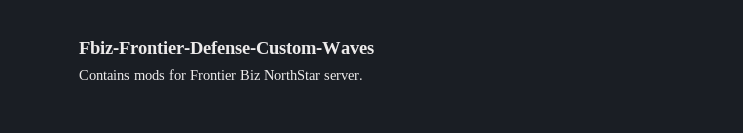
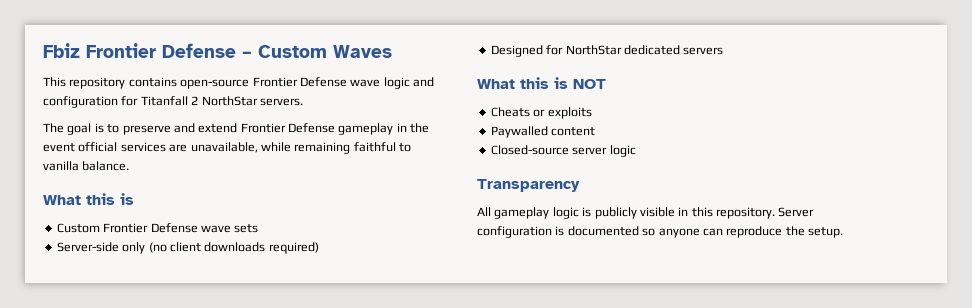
[79,41,374,54] [79,69,363,80] Fbiz-Frontier-Defense-Custom-Waves // Contains mods for Frontier Biz NorthStar server. -> [43,43,392,58] [43,77,434,89] [43,96,303,108] [43,123,430,135] [43,142,411,154] [43,161,130,171] [43,193,134,205] [56,223,259,233] [56,242,319,254] [490,45,724,57] [477,77,606,89] [490,107,592,119] [490,126,596,138] [490,145,636,157] [477,179,580,192] [477,207,815,219] [477,226,843,238] Fbiz Frontier Defense – Custom Waves // This repository contains open-source Frontier Defense wave logic and configuration for Titanfall 2 NorthStar servers. // The goal is to preserve and extend Frontier Defense gameplay in the event official services are unavailable, while remaining faithful to vanilla balance. // What this is // Custom Frontier Defense wave sets // Server-side only (no client downloads required) // Designed for NorthStar dedicated servers // What this is NOT // Cheats or exploits // Paywalled content // Closed-source server logic // Transparency // All gameplay logic is publicly visible in this repository. Server configuration is documented so anyone can reproduce the setup.

